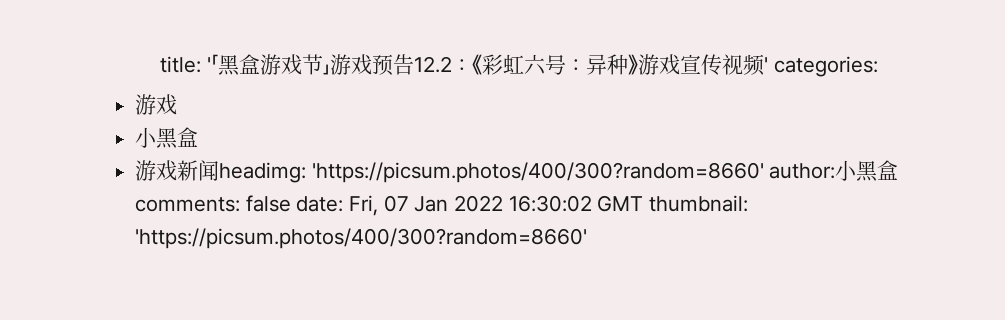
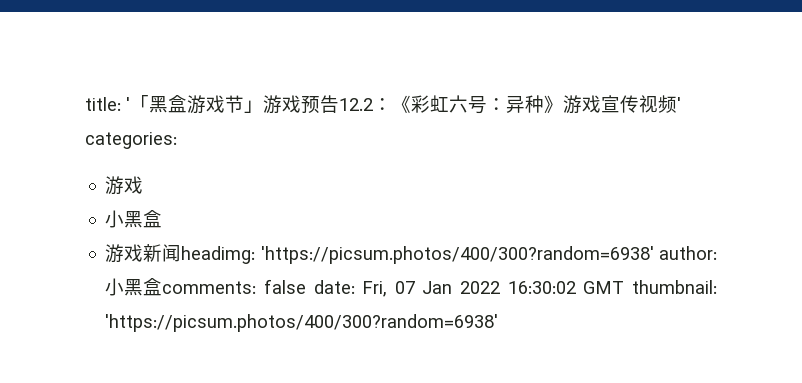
[311,162,764,183] 'https://picsum.photos/400/300?random=8660' -> [260,246,654,264] 'https://picsum.photos/400/300?random=6938'
[135,228,588,249] 'https://picsum.photos/400/300?random=8660' -> [105,314,499,332] 'https://picsum.photos/400/300?random=6938'

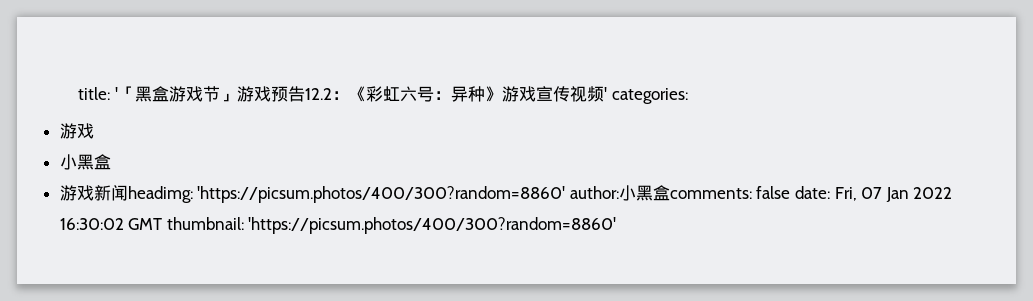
[260,246,654,264] 'https://picsum.photos/400/300?random=6938' -> [197,186,566,203] 'https://picsum.photos/400/300?random=8860'
[105,314,499,332] 'https://picsum.photos/400/300?random=6938' -> [248,217,617,234] 'https://picsum.photos/400/300?random=8860'

